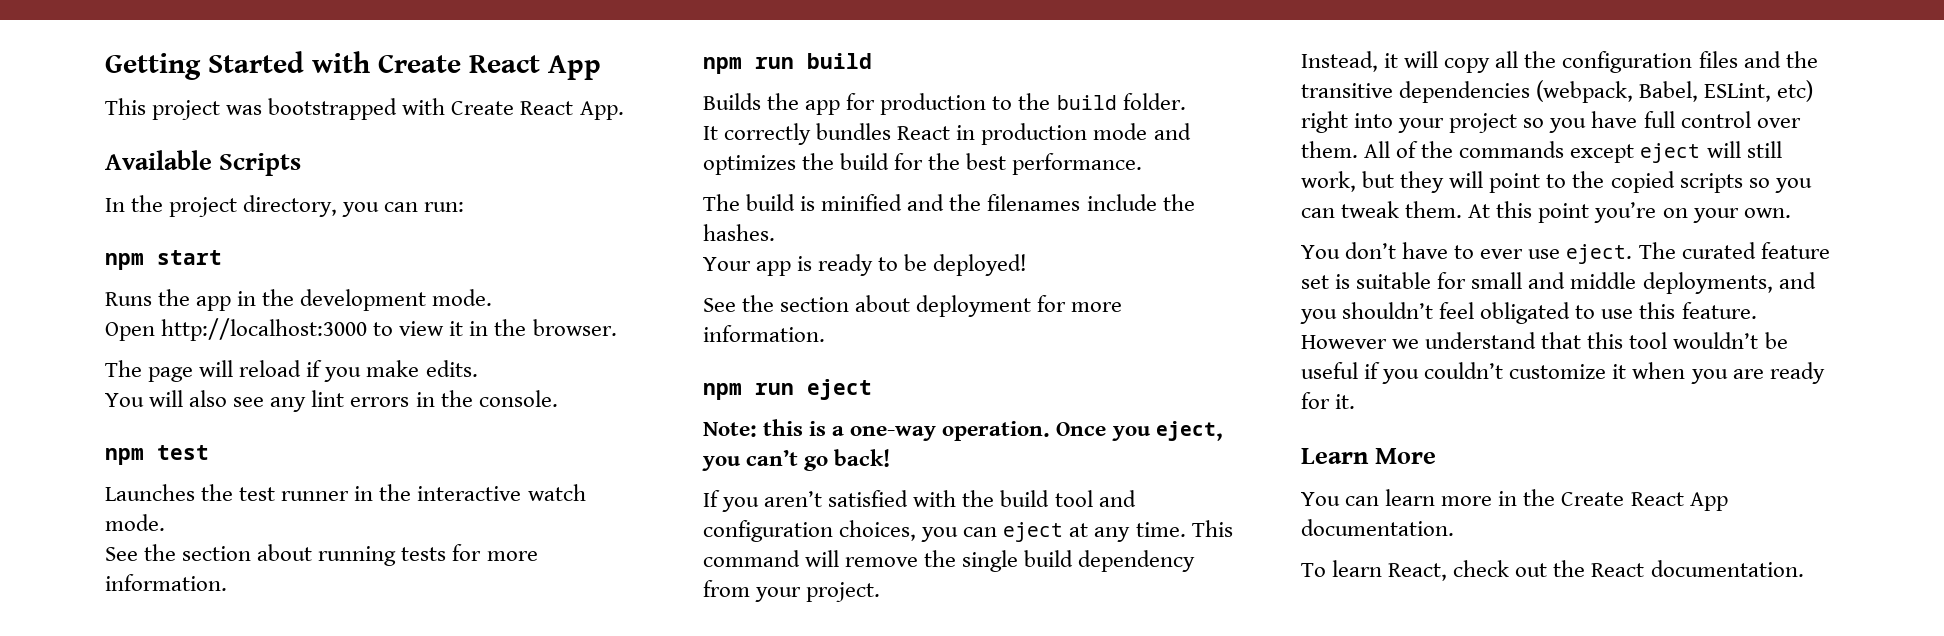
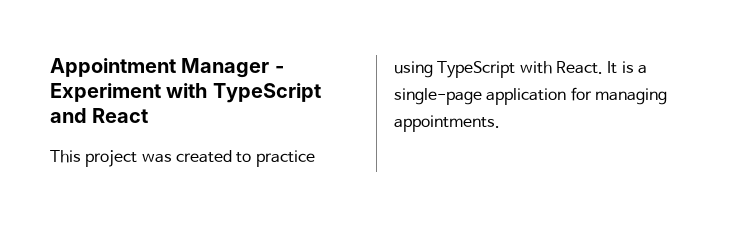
[105,51,601,80] Getting Started with Create React App -> [50,58,284,78] [50,83,321,103] [50,108,149,123] Appointment Manager - Experiment with TypeScript and React
[268,98,624,120] [105,150,302,176] [105,195,465,217] [105,250,222,270] [105,289,493,311] [105,318,617,341] [105,360,478,382] [105,390,558,412] [105,445,209,465] [105,484,586,501] [105,514,165,531] [105,544,538,566] [105,574,227,591] [703,53,872,74] [703,93,1186,115] [703,123,1191,145] [703,153,1143,175] [703,194,1195,211] [703,224,775,241] [703,254,1028,276] [703,295,1123,317] [703,325,825,342] [703,379,872,400] [703,419,1223,441] [702,449,891,471] [703,490,1136,512] [703,520,1233,542] [703,550,1196,572] [703,580,881,602] [1301,51,1818,73] [1301,80,1814,103] [1301,111,1801,133] [1301,141,1782,163] [1301,171,1812,193] [1301,201,1791,223] [1301,242,1830,264] [1301,272,1816,294] [1300,302,1757,324] [1301,332,1788,349] [1301,362,1825,384] [1301,392,1356,409] [1301,448,1437,464] [1301,489,1728,511] [1301,519,1454,536] [1301,560,1804,581] bootstrapped with Create React App. // Available Scripts // In the project directory, you can run: // npm start // Runs the app in the development mode. // Open http://localhost:3000 to view it in the browser. // The page will reload if you make edits. // You will also see any lint errors in the console. // npm test // Launches the test runner in the interactive watch mode. // See the section about running tests for more information. // npm run build // Builds the app for production to the build folder. // It correctly bundles React in production mode and optimizes the build for the best performance. // The build is minified and the filenames include the hashes. // Your app is ready to be deployed! // See the section about deployment for more information. // npm run eject // Note: this is a one-way operation. Once you eject, you can’t go back! // If you aren’t satisfied with the build tool and configuration choices, you can eject at any time. This command will remove the single build dependency from your project. // Instead, it will copy all the configuration files and the transitive dependencies (webpack, Babel, ESLint, etc) right into your project so you have full control over them. All of the commands except eject will still work, but they will point to the copied scripts so you can tweak them. At this point you’re on your own. // You don’t have to ever use eject. The curated feature set is suitable for small and middle deployments, and you shouldn’t feel obligated to use this feature. However we understand that this tool wouldn’t be useful if you couldn’t customize it when you are ready for it. // Learn More // You can learn more in the Create React App documentation. // To learn React, check out the React documentation. -> [175,150,315,167] [394,61,647,78] [394,87,667,105] [394,115,500,132] created to practice using TypeScript with React. It is a single-page application for managing appointments.

